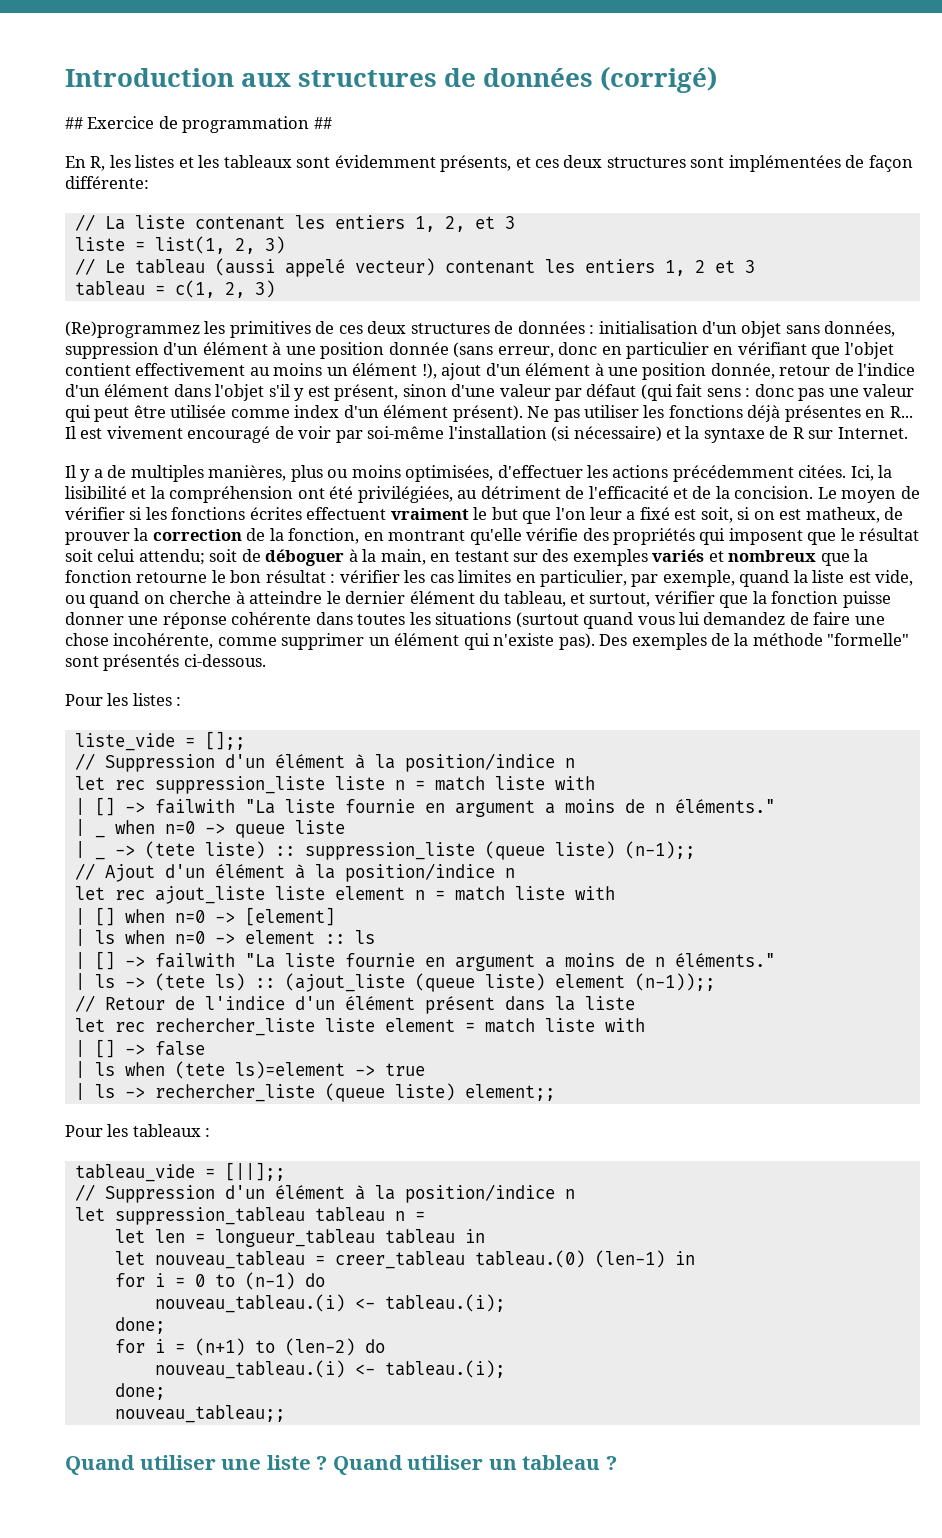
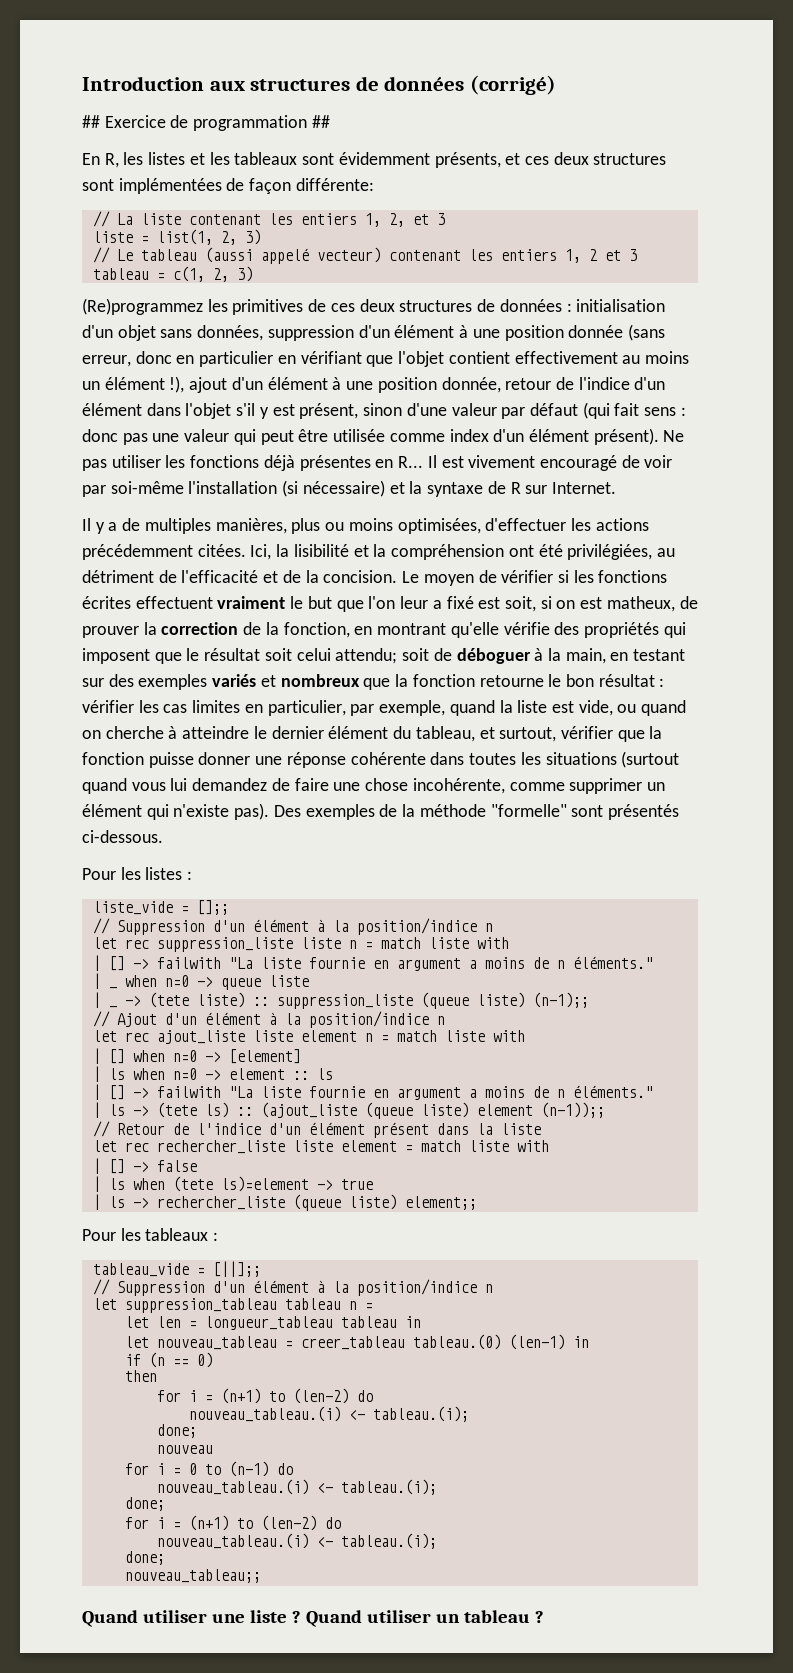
(695, 1258) none -> [124,1352,213,1368] [124,1370,157,1382] [156,1388,373,1404] [188,1406,469,1422] [156,1424,197,1438] [156,1445,213,1454] // if (n == 0) // then // for i = (n+1) to (len-2) do // nouveau_tableau.(i) <- tableau.(i); // done; // nouveau

